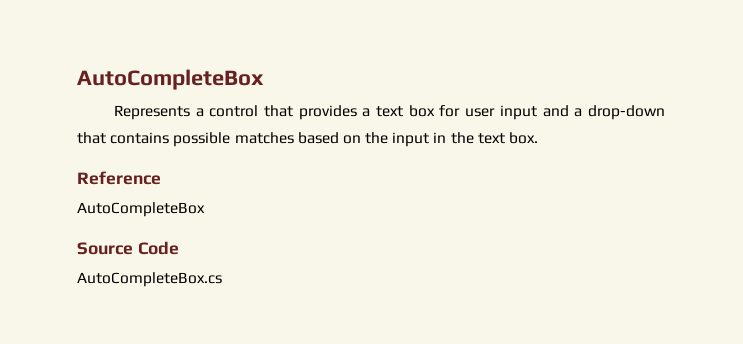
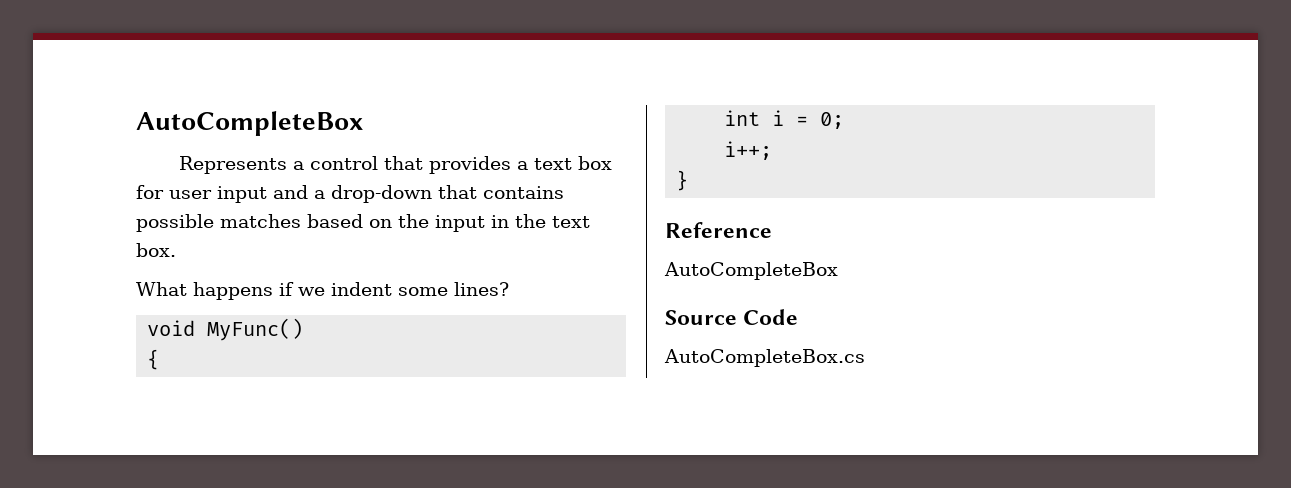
(539, 138) none -> [136,282,509,300] [147,318,304,341] [147,349,160,370] [724,110,845,129] [724,141,773,160] [676,170,689,191] // What happens if we indent some lines? // void MyFunc() // { // int i = 0; // i++; // }

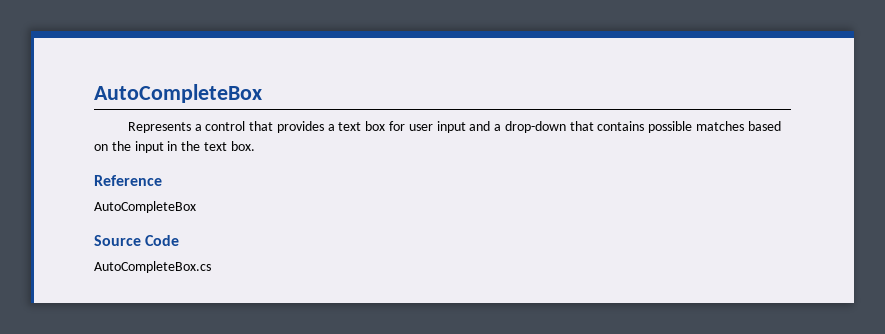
[136,282,509,300] [147,318,304,341] [147,349,160,370] [724,110,845,129] [724,141,773,160] [676,170,689,191] // What happens if we indent some lines? // void MyFunc() // { // int i = 0; // i++; // } -> (255, 146) none

